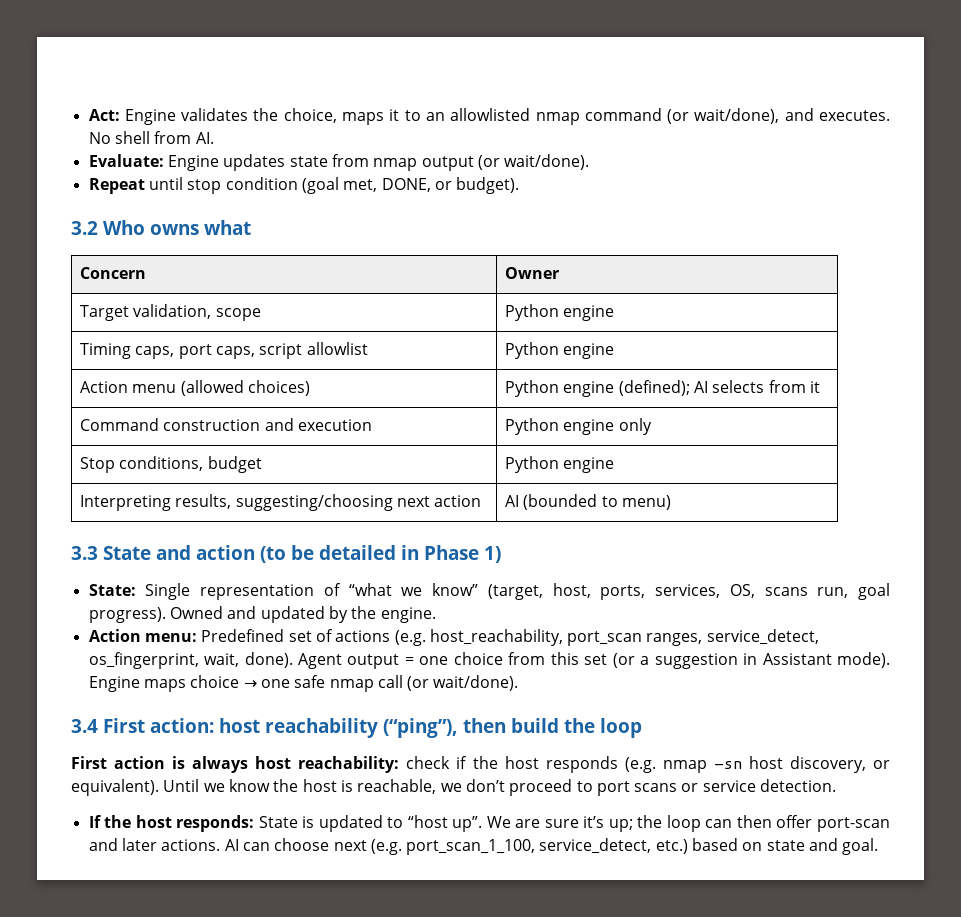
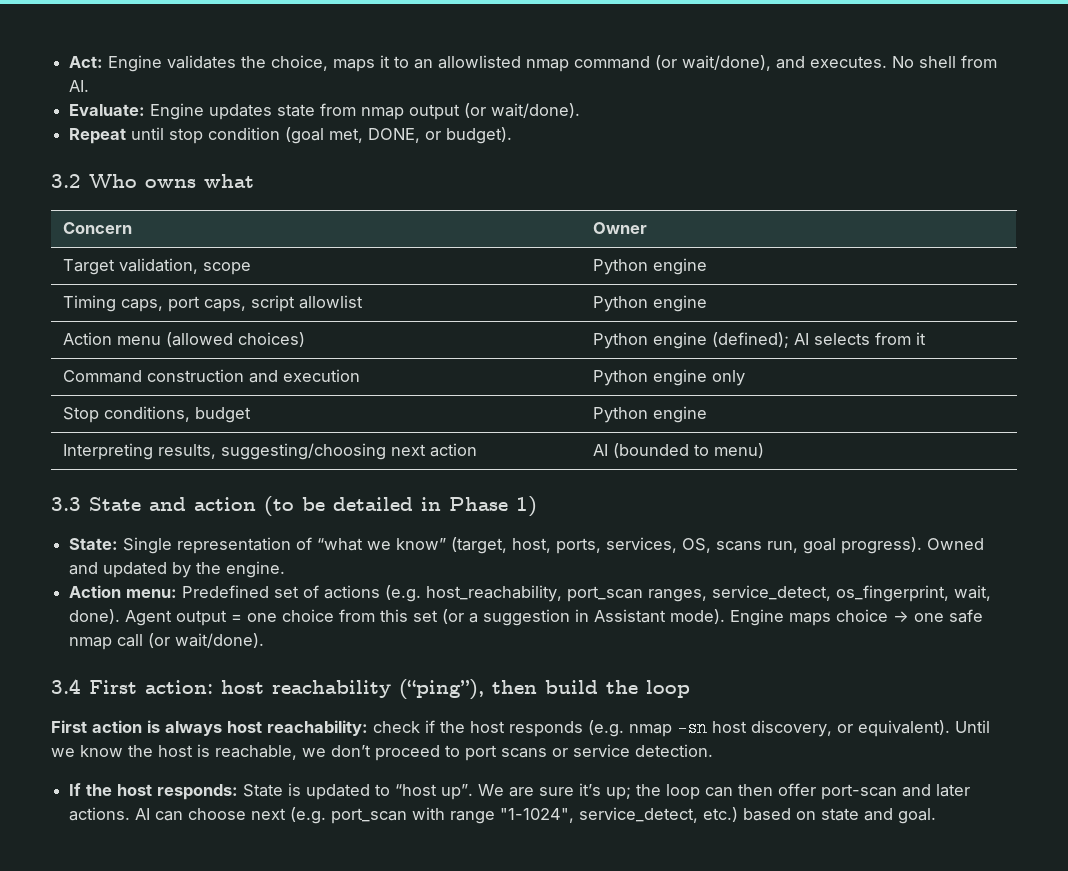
[406,839,536,855] port_scan_1_100, -> [331,807,575,824] port_scan with range "1-1024",

